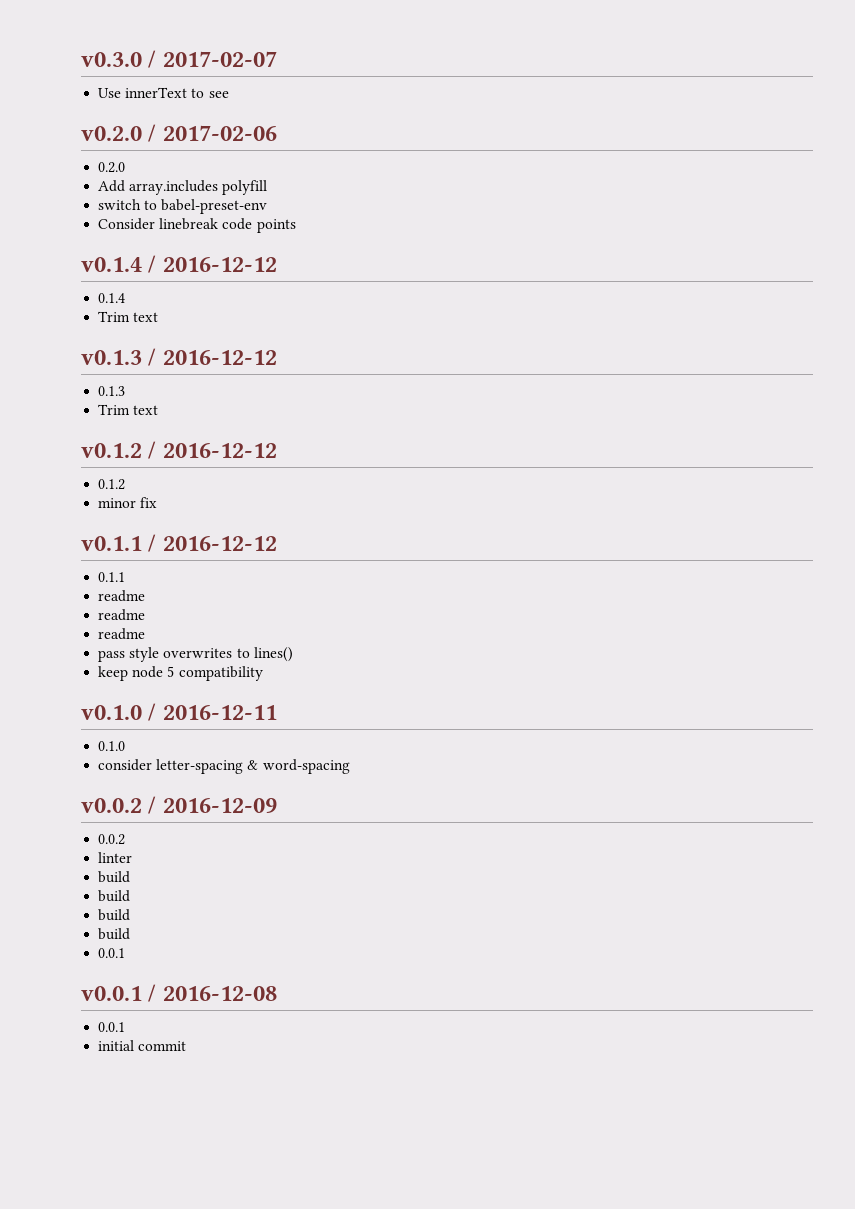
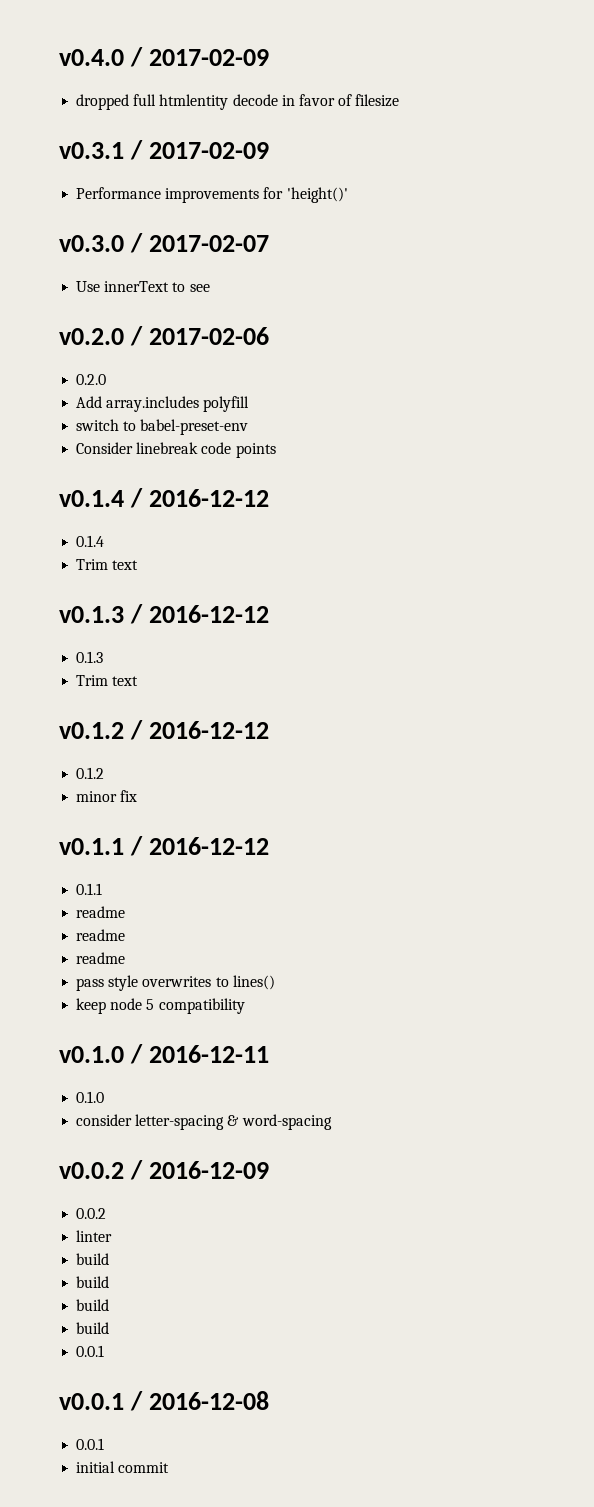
(81, 59) none -> [59,47,269,67] [76,94,400,110] [59,140,269,160] [76,187,348,203] v0.4.0 / 2017-02-09 // dropped full htmlentity decode in favor of filesize // v0.3.1 / 2017-02-09 // Performance improvements for 'height()' //

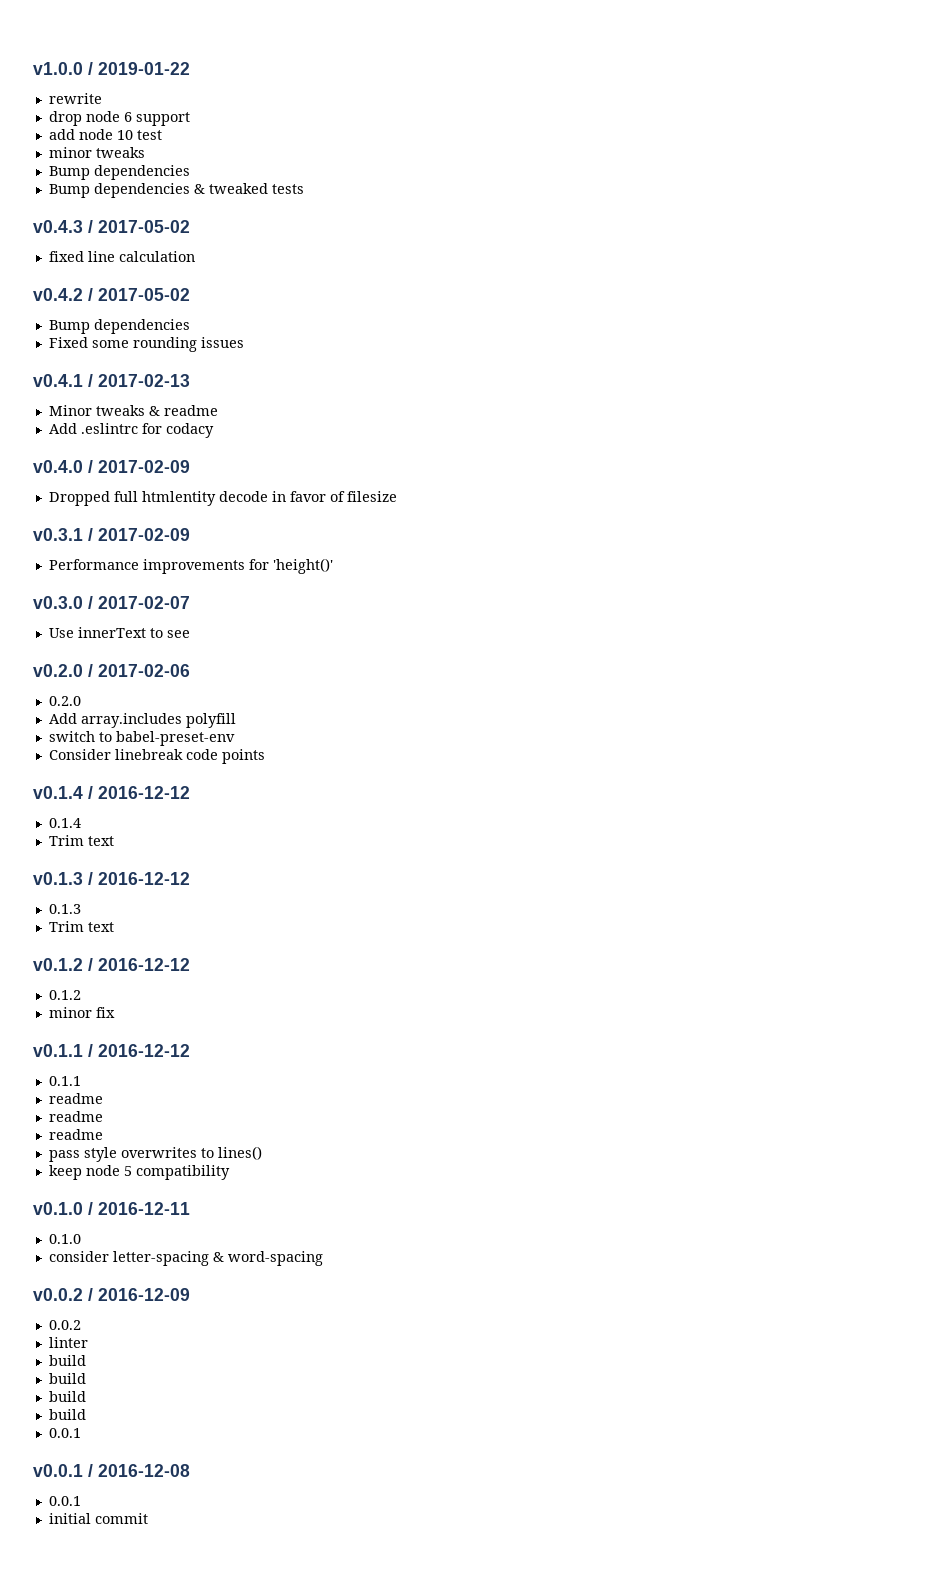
(59, 57) none -> [33,62,190,75] [48,93,102,104] [48,111,190,126] [48,129,162,140] [48,147,145,158] [48,165,190,180] [48,183,304,198] [33,220,190,233] [48,251,195,262] [33,288,190,301] [48,319,190,334] [48,337,244,352] [33,374,190,387] [48,405,218,416] [48,423,214,438] v1.0.0 / 2019-01-22 // rewrite // drop node 6 support // add node 10 test // minor tweaks // Bump dependencies // Bump dependencies & tweaked tests // v0.4.3 / 2017-05-02 // fixed line calculation // v0.4.2 / 2017-05-02 // Bump dependencies // Fixed some rounding issues // v0.4.1 / 2017-02-13 // Minor tweaks & readme // Add .eslintrc for codacy //
[76,94,130,110] dropped -> [48,491,110,506] Dropped

